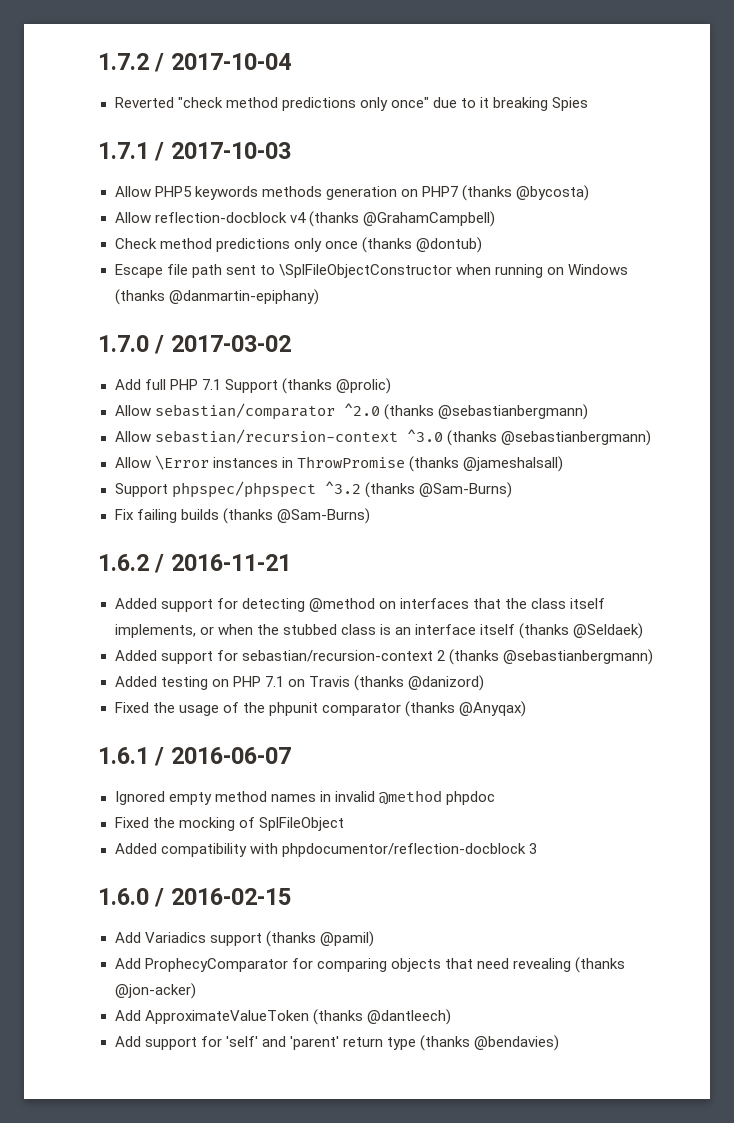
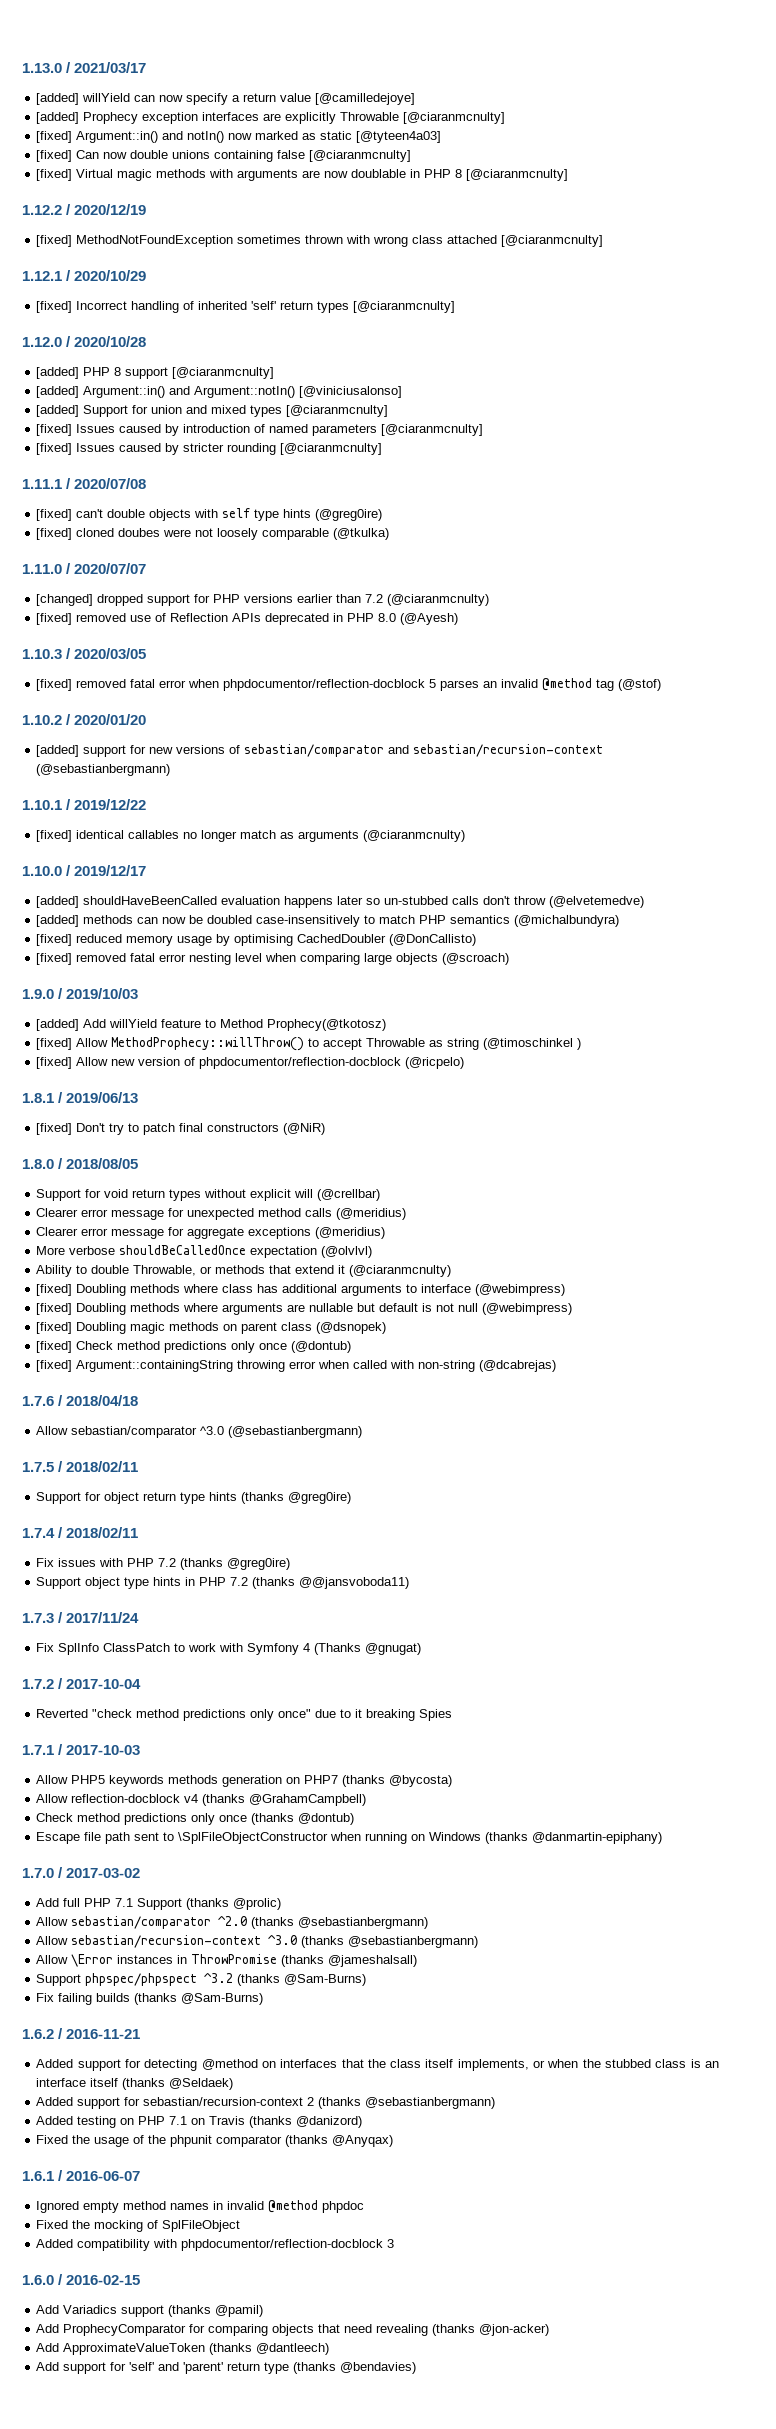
(98, 61) none -> [22,62,147,73] [36,93,416,105] [36,112,506,124] [36,131,442,143] [36,150,412,162] [36,169,569,181] [22,204,147,215] [36,235,604,247] [22,270,147,281] [36,301,456,313] [22,336,147,347] [36,367,275,379] [36,386,403,398] [36,405,389,417] [36,424,484,436] [36,443,383,455] [22,478,147,489] [36,508,383,521] [36,528,390,540] [22,563,147,574] [36,594,490,606] [36,613,459,625] [22,648,147,659] [36,678,662,691] [22,714,147,725] [36,744,604,757] [36,764,171,776] [22,799,147,810] [36,830,466,842] [22,865,147,876] [36,896,645,908] [36,915,620,927] [36,934,477,946] [36,953,510,965] [22,988,139,999] [36,1019,387,1031] [36,1037,582,1051] [36,1057,465,1069] [22,1092,139,1103] [36,1123,326,1135] [22,1158,139,1169] [36,1189,381,1201] [36,1208,407,1220] [36,1227,386,1239] [36,1245,373,1258] [36,1265,452,1277] [36,1284,566,1296] [36,1303,573,1315] [36,1322,387,1334] [36,1341,352,1353] [36,1360,557,1372] [22,1395,139,1406] [36,1426,363,1438] [22,1461,139,1472] [36,1492,352,1504] [22,1527,139,1538] [36,1558,291,1570] [36,1577,410,1589] [22,1612,140,1623] [36,1643,422,1655] 1.13.0 / 2021/03/17 // [added] willYield can now specify a return value [@camilledejoye] // [added] Prophecy exception interfaces are explicitly Throwable [@ciaranmcnulty] // [fixed] Argument::in() and notIn() now marked as static [@tyteen4a03] // [fixed] Can now double unions containing false [@ciaranmcnulty] // [fixed] Virtual magic methods with arguments are now doublable in PHP 8 [@ciaranmcnulty] // 1.12.2 / 2020/12/19 // [fixed] MethodNotFoundException sometimes thrown with wrong class attached [@ciaranmcnulty] // 1.12.1 / 2020/10/29 // [fixed] Incorrect handling of inherited 'self' return types [@ciaranmcnulty] // 1.12.0 / 2020/10/28 // [added] PHP 8 support [@ciaranmcnulty] // [added] Argument::in() and Argument::notIn() [@viniciusalonso] // [added] Support for union and mixed types [@ciaranmcnulty] // [fixed] Issues caused by introduction of named parameters [@ciaranmcnulty] // [fixed] Issues caused by stricter rounding [@ciaranmcnulty] // 1.11.1 / 2020/07/08 // [fixed] can't double objects with self type hints (@greg0ire) // [fixed] cloned doubes were not loosely comparable (@tkulka) // 1.11.0 / 2020/07/07 // [changed] dropped support for PHP versions earlier than 7.2 (@ciaranmcnulty) // [fixed] removed use of Reflection APIs deprecated in PHP 8.0 (@Ayesh) // 1.10.3 / 2020/03/05 // [fixed] removed fatal error when phpdocumentor/reflection-docblock 5 parses an invalid @method tag (@stof) // 1.10.2 / 2020/01/20 // [added] support for new versions of sebastian/comparator and sebastian/recursion-context (@sebastianbergmann) // 1.10.1 / 2019/12/22 // [fixed] identical callables no longer match as arguments (@ciaranmcnulty) // 1.10.0 / 2019/12/17 // [added] shouldHaveBeenCalled evaluation happens later so un-stubbed calls don't throw (@elvetemedve) // [added] methods can now be doubled case-insensitively to match PHP semantics (@michalbundyra) // [fixed] reduced memory usage by optimising CachedDoubler (@DonCallisto) // [fixed] removed fatal error nesting level when comparing large objects (@scroach) // 1.9.0 / 2019/10/03 // [added] Add willYield feature to Method Prophecy(@tkotosz) // [fixed] Allow MethodProphecy::willThrow() to accept Throwable as string (@timoschinkel ) // [fixed] Allow new version of phpdocumentor/reflection-docblock (@ricpelo) // 1.8.1 / 2019/06/13 // [fixed] Don't try to patch final constructors (@NiR) // 1.8.0 / 2018/08/05 // Support for void return types without explicit will (@crellbar) // Clearer error message for unexpected method calls (@meridius) // Clearer error message for aggregate exceptions (@meridius) // More verbose shouldBeCalledOnce expectation (@olvlvl) // Ability to double Throwable, or methods that extend it (@ciaranmcnulty) // [fixed] Doubling methods where class has additional arguments to interface (@webimpress) // [fixed] Doubling methods where arguments are nullable but default is not null (@webimpress) // [fixed] Doubling magic methods on parent class (@dsnopek) // [fixed] Check method predictions only once (@dontub) // [fixed] Argument::containingString throwing error when called with non-string (@dcabrejas) // 1.7.6 / 2018/04/18 // Allow sebastian/comparator ^3.0 (@sebastianbergmann) // 1.7.5 / 2018/02/11 // Support for object return type hints (thanks @greg0ire) // 1.7.4 / 2018/02/11 // Fix issues with PHP 7.2 (thanks @greg0ire) // Support object type hints in PHP 7.2 (thanks @@jansvoboda11) // 1.7.3 / 2017/11/24 // Fix SplInfo ClassPatch to work with Symfony 4 (Thanks @gnugat) //

